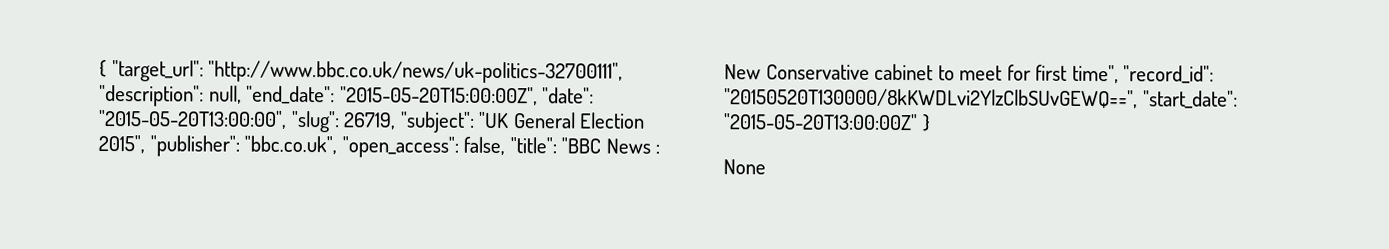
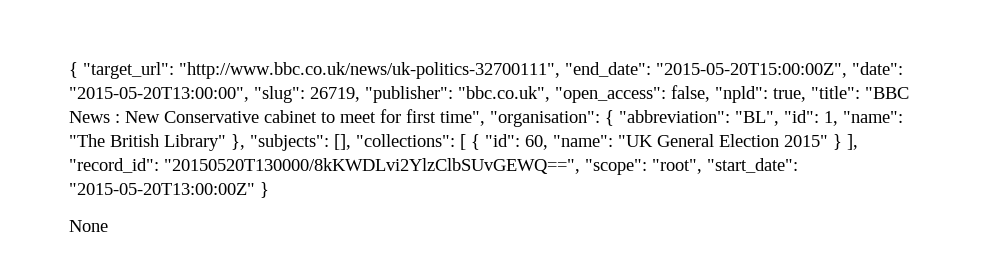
[99,84,242,107] "description": null, -> (560, 70) none
[399,111,646,133] [98,134,145,154] "subject": "UK General Election 2015", -> (360, 94) none
(506, 146) none -> [715,86,806,103] "npld": true,
[1123,65,1215,84] [724,88,1138,109] "record_id": "20150520T130000/8kKWDLvi2YlzClbSUvGEWQ==", -> [490,110,903,127] [69,134,858,151] [69,158,702,175] "organisation": { "abbreviation": "BL", "id": 1, "name": "The British Library" }, "subjects": [], "collections": [ { "id": 60, "name": "UK General Election 2015" } ], "record_id": "20150520T130000/8kKWDLvi2YlzClbSUvGEWQ==", "scope": "root",

